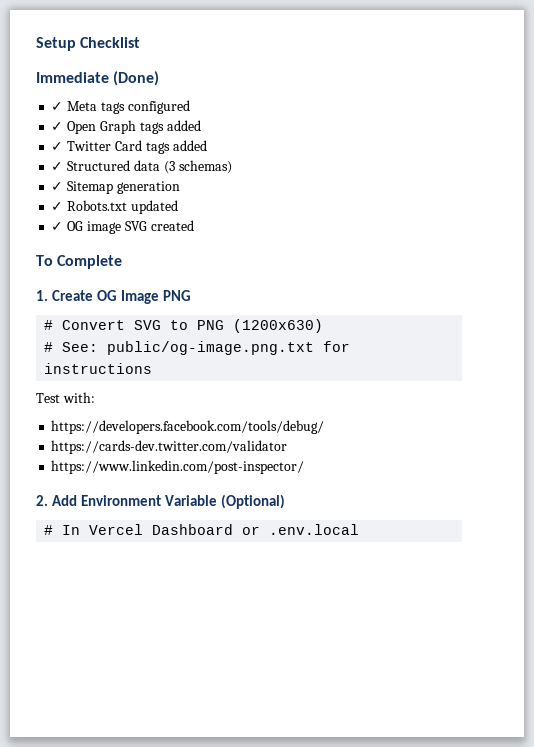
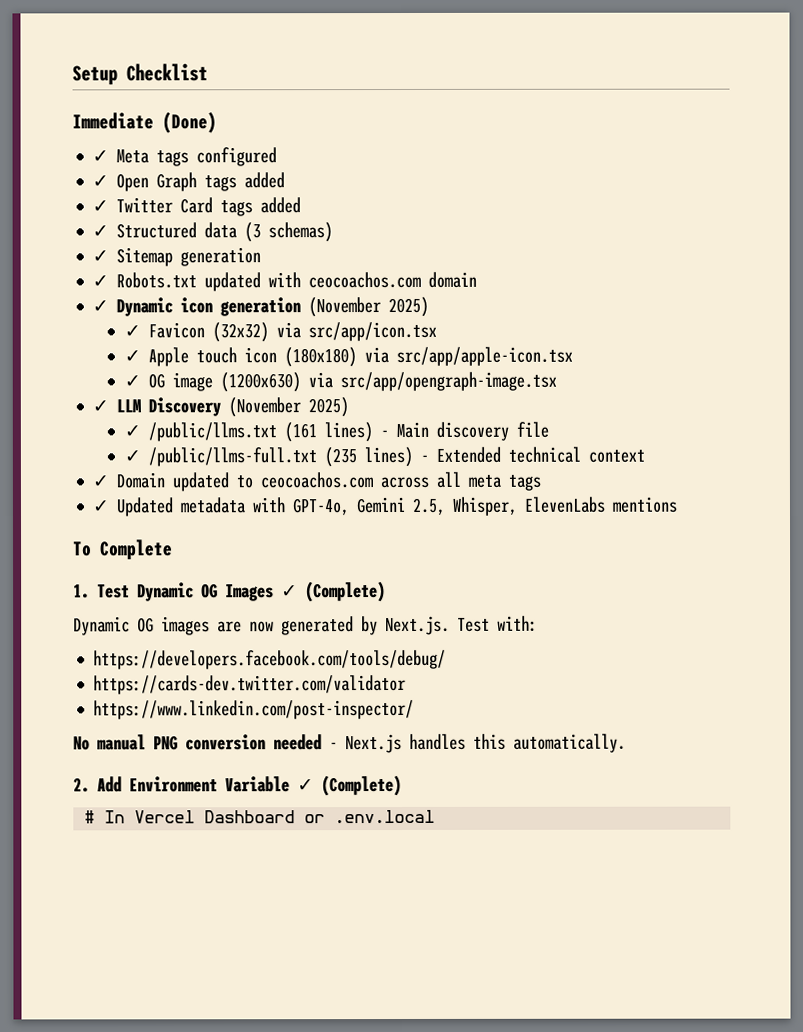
[51,220,194,234] [36,255,123,269] [36,290,191,304] [44,319,324,333] [44,341,351,355] [44,363,153,374] // ✓ OG image SVG created // To Complete // 1. Create OG Image PNG // # Convert SVG to PNG (1200x630) // # See: public/og-image.png.txt for instructions // -> [268,271,478,289] [92,296,430,318] [123,321,437,343] [123,346,573,368] [123,371,557,393] [92,397,350,418] [123,421,549,443] [123,446,645,468] [92,471,542,492] [92,496,678,517] [73,539,173,560] [73,581,386,603] [73,615,450,636] with ceocoachos.com domain // ✓ Dynamic icon generation (November 2025) // ✓ Favicon (32x32) via src/app/icon.tsx // ✓ Apple touch icon (180x180) via src/app/apple-icon.tsx // ✓ OG image (1200x630) via src/app/opengraph-image.tsx // ✓ LLM Discovery (November 2025) // ✓ /public/llms.txt (161 lines) - Main discovery file // ✓ /public/llms-full.txt (235 lines) - Extended technical context // ✓ Domain updated to ceocoachos.com across all meta tags // ✓ Updated metadata with GPT-4o, Gemini 2.5, Whisper, ElevenLabs mentions // To Complete // 1. Test Dynamic OG Images ✓ (Complete) // Dynamic OG images are now generated by Next.js.
(305, 467) none -> [73,733,626,754] // No manual PNG conversion needed - Next.js handles this automatically.
[220,494,285,509] (Optional) -> [297,775,402,797] ✓ (Complete)

